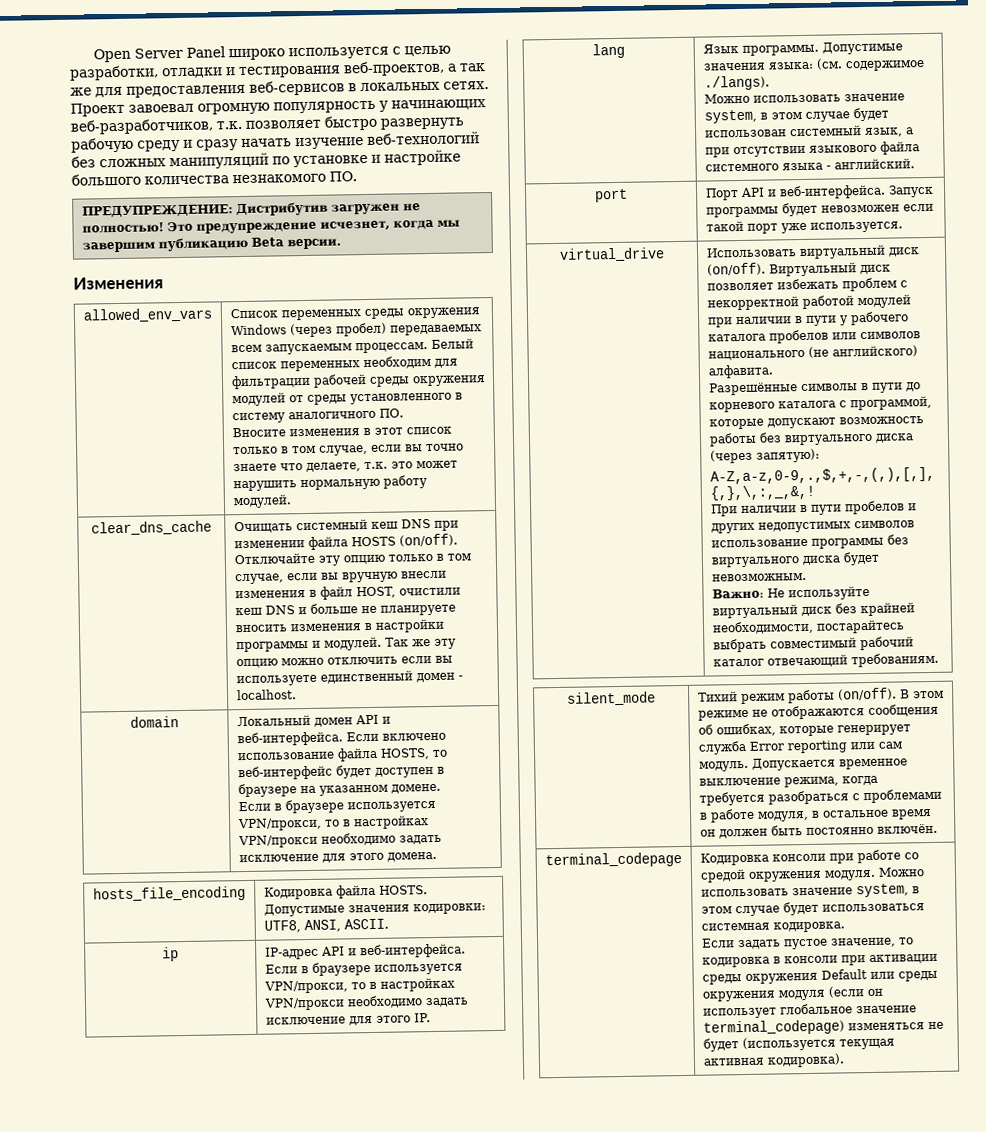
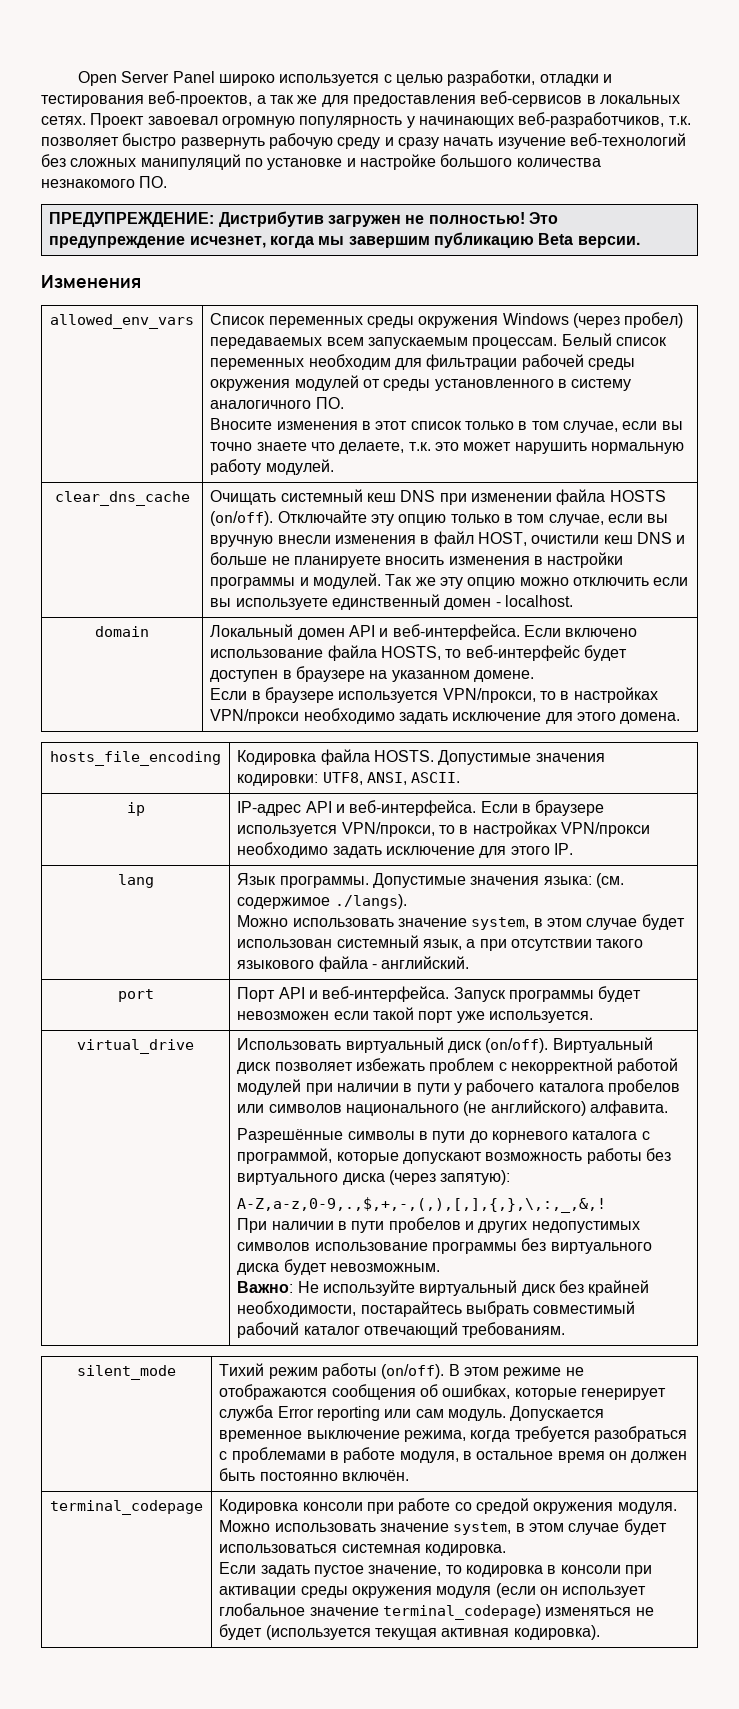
(806, 151) none -> [596,939,644,948] такого
[704,162,823,172] системного языка -> (368, 964) none
[820,969,938,982] [701,990,776,1002] Default или среды окружения -> (433, 1592) none

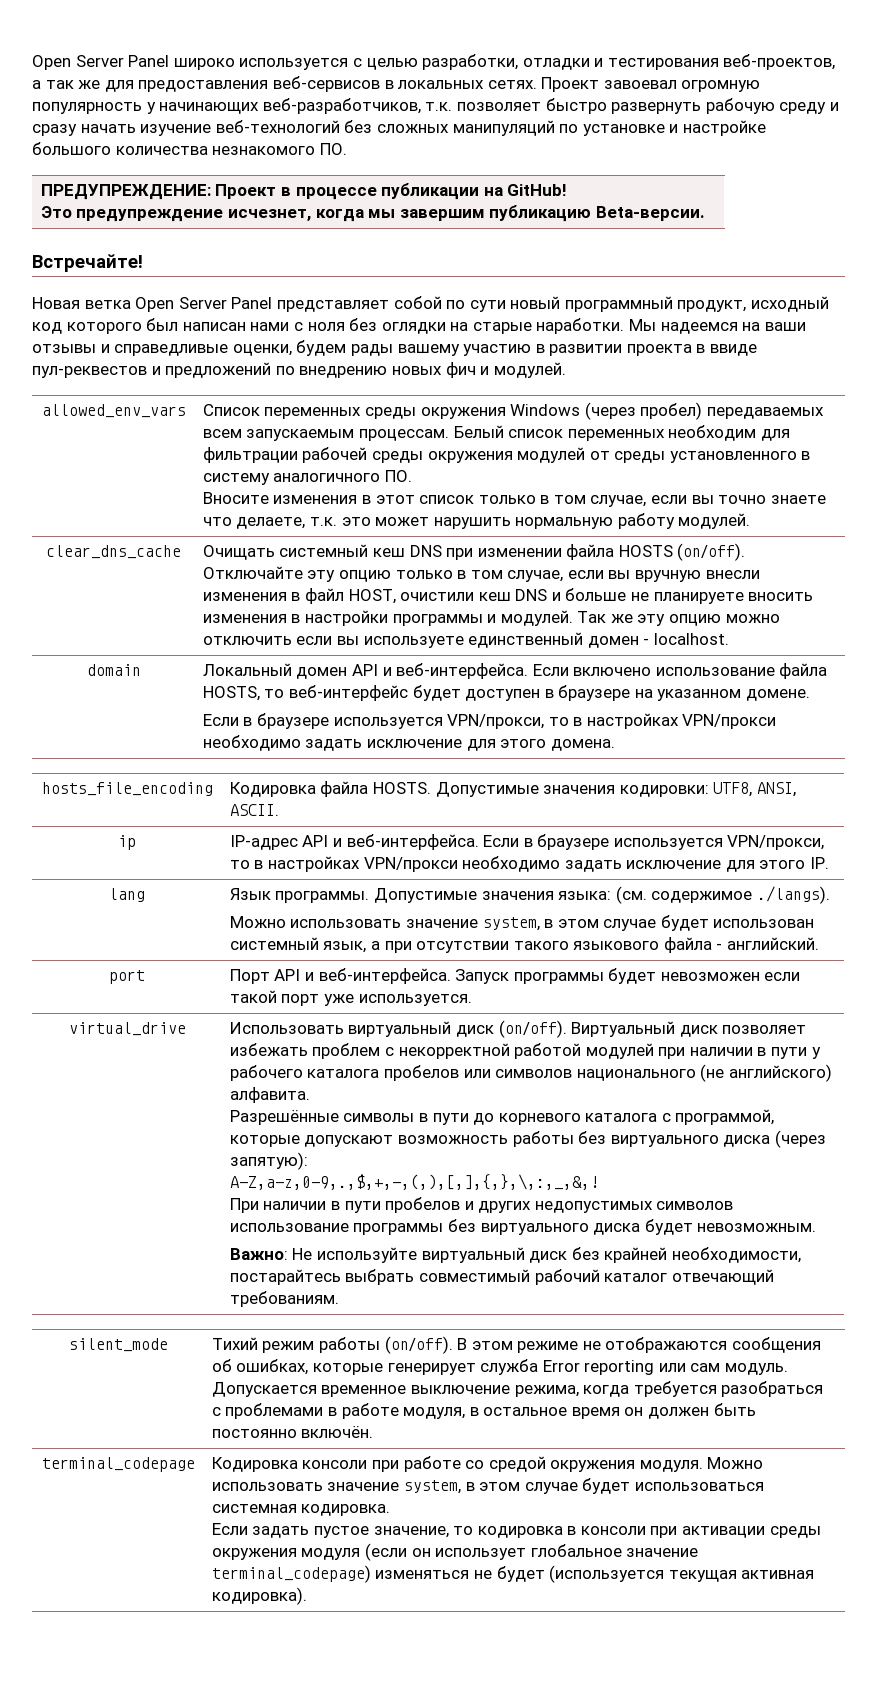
[218,211,525,227] Дистрибутив загружен не полностью! -> [215,183,568,200] Проект в процессе публикации на GitHub! //
[538,233,640,248] [41,275,141,288] Beta версии. // Изменения -> [595,206,705,221] [32,254,143,272] [32,296,830,312] [32,318,806,334] [32,340,758,356] [32,362,566,378] Beta-версии. // Встречайте! // Новая ветка Open Server Panel представляет собой по сути новый программный продукт, исходный код которого был написан нами с ноля без оглядки на старые наработки. Мы надеемся на ваши отзывы и справедливые оценки, будем рады вашему участию в развитии проекта в ввиде пул-реквестов и предложений по внедрению новых фич и модулей.

